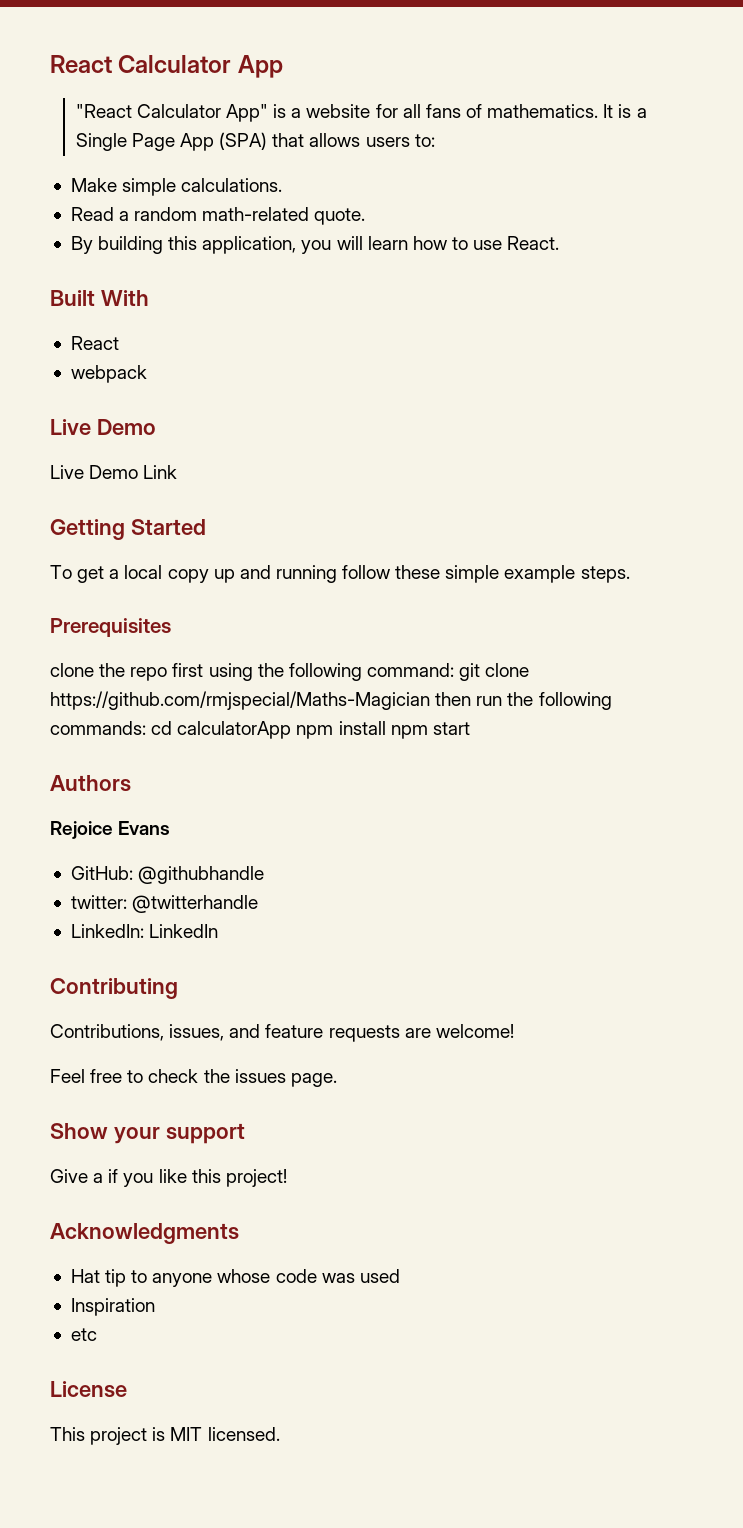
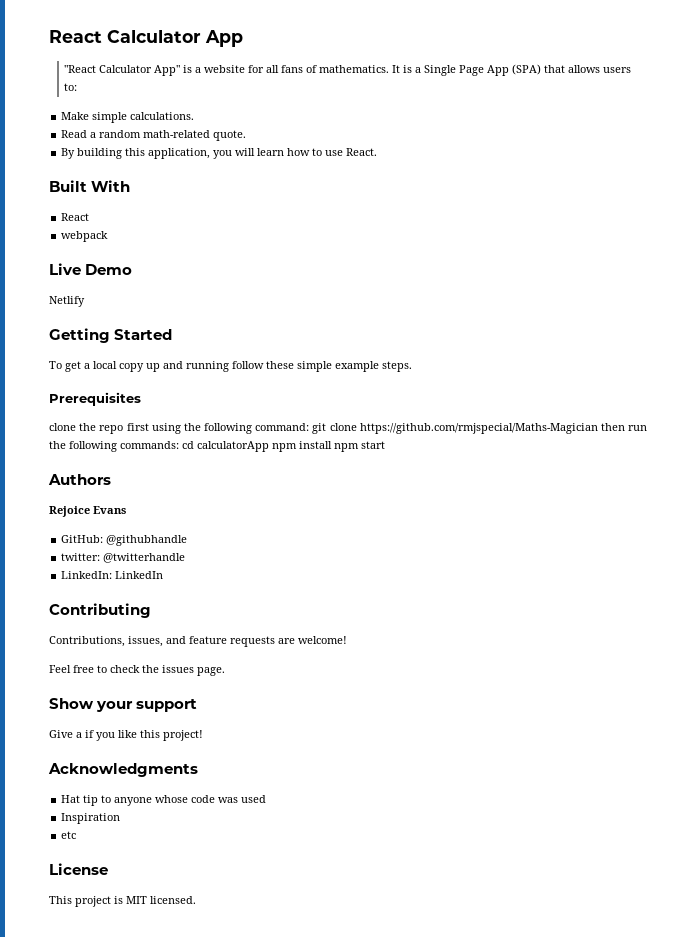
[50,465,178,479] Live Demo Link -> [49,296,85,307] Netlify

